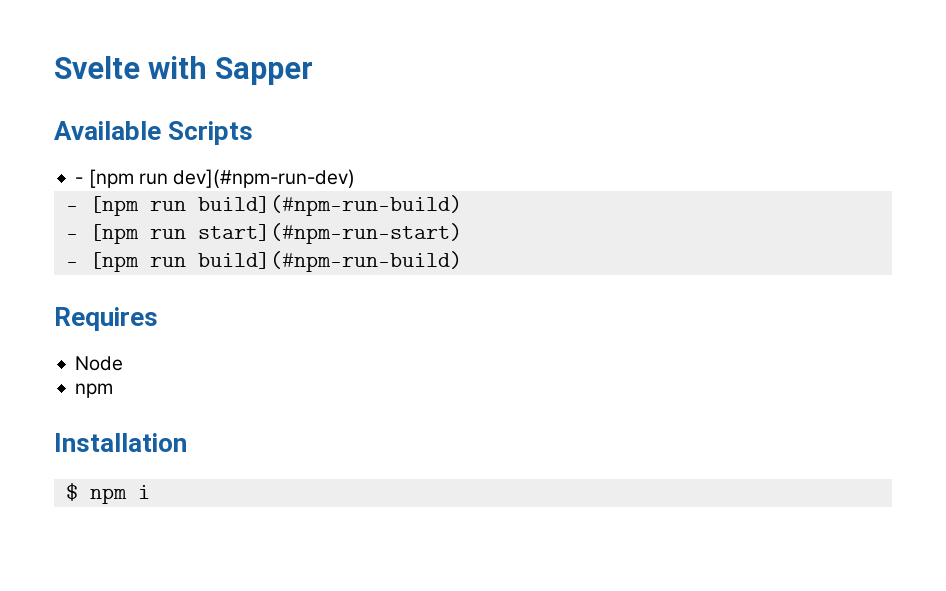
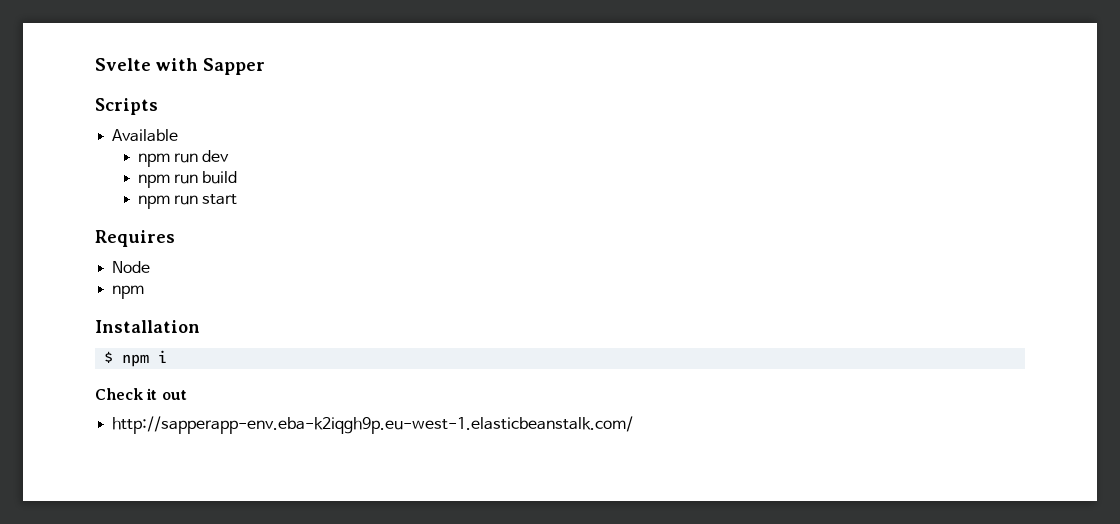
[54,121,161,140] Available -> (265, 66) none
[75,169,356,188] [65,195,462,216] [65,223,462,244] [65,251,462,272] - [npm run dev](#npm-run-dev) // - [npm run build](#npm-run-build) // - [npm run start](#npm-run-start) // - [npm run build](#npm-run-build) -> [112,129,179,142] [137,150,230,167] [137,171,238,188] [137,194,238,209] Available // npm run dev // npm run build // npm run start
(150, 492) none -> [95,388,187,400] [112,416,634,434] // Check it out // http://sapperapp-env.eba-k2iqgh9p.eu-west-1.elasticbeanstalk.com/

